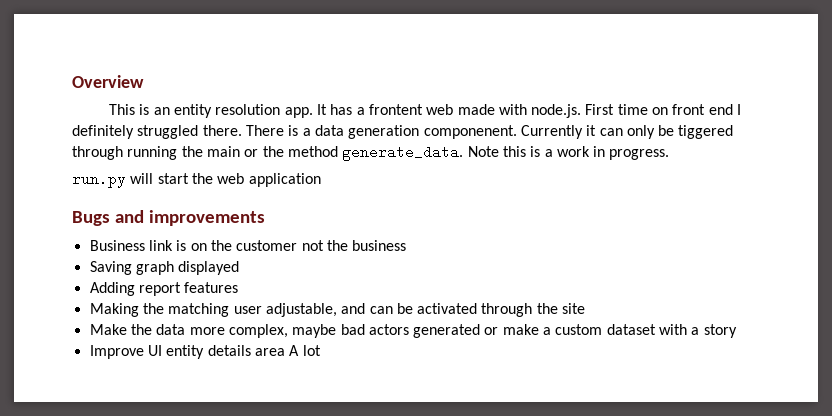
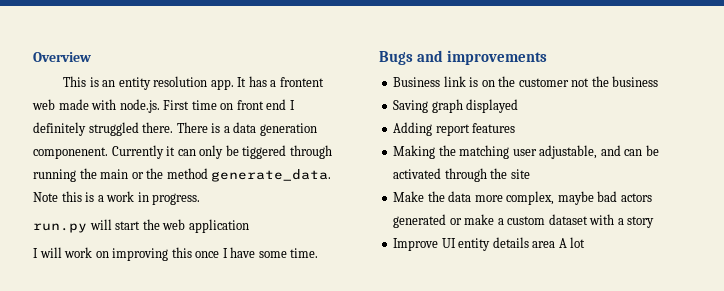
(321, 180) none -> [33,247,319,261] // I will work on improving this once I have some time.

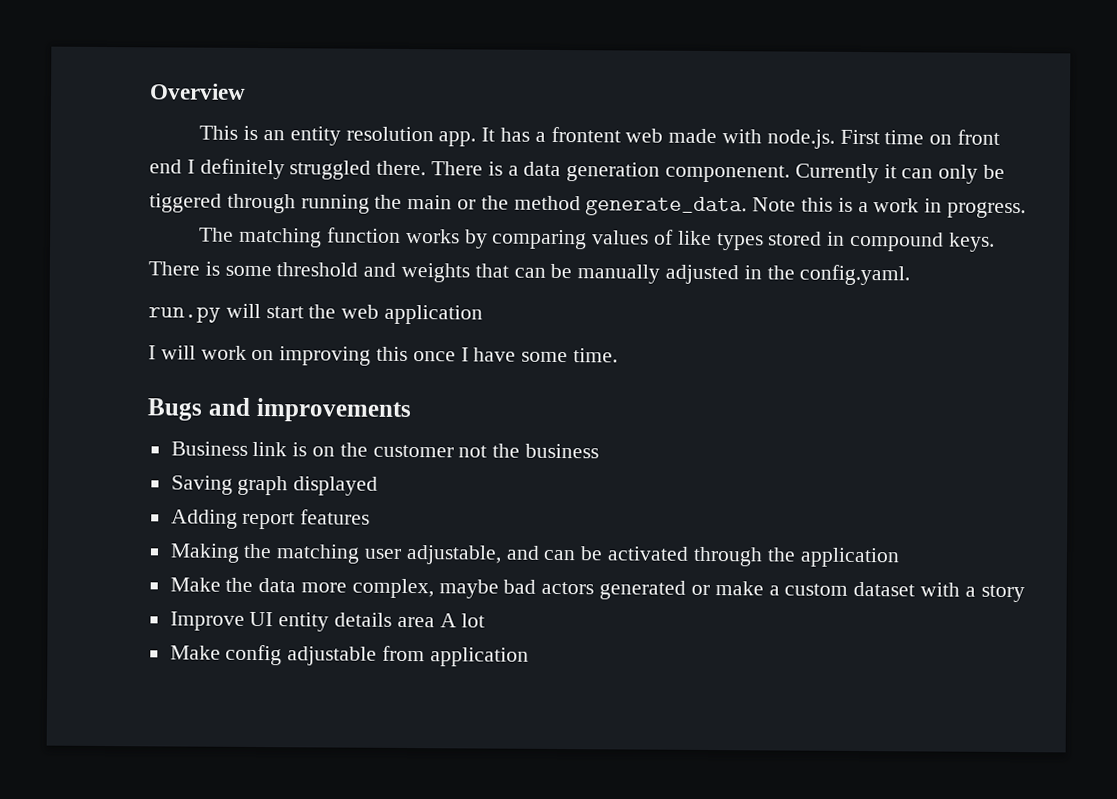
(201, 199) none -> [199,227,995,252] [148,261,911,286] // The matching function works by comparing values of like types stored in compound keys. There is some threshold and weights that can be manually adjusted in the config.yaml.
[510,169,530,179] site -> [799,547,900,568] application
(586, 242) none -> [169,644,529,667] // Make config adjustable from application

